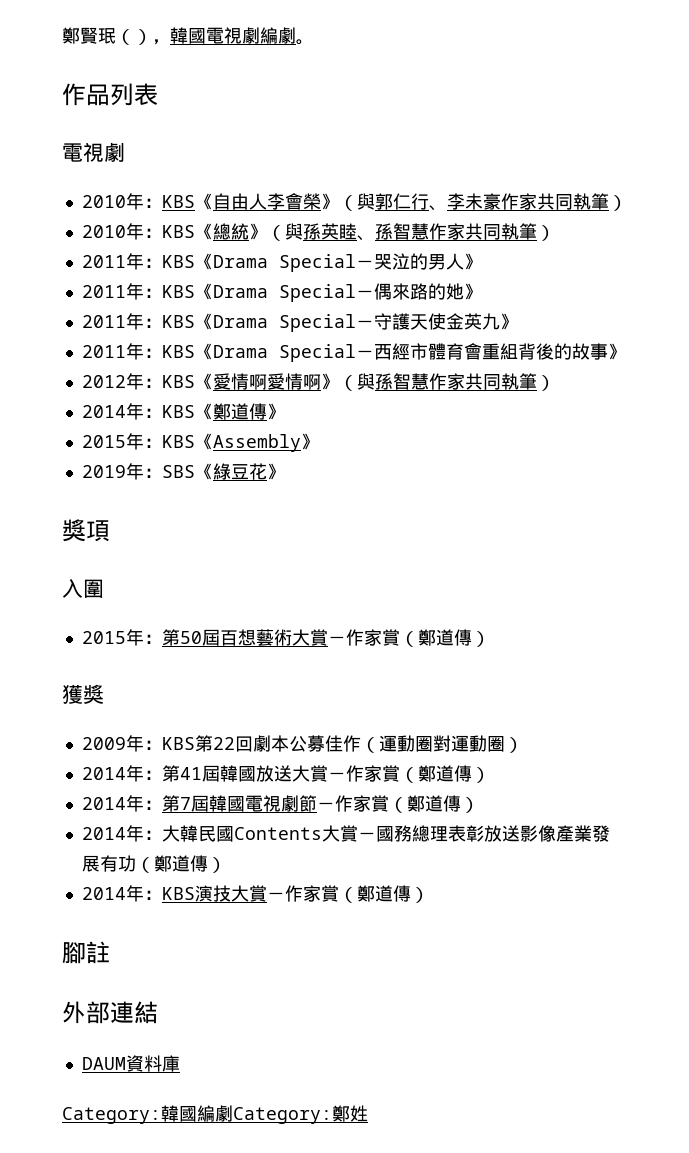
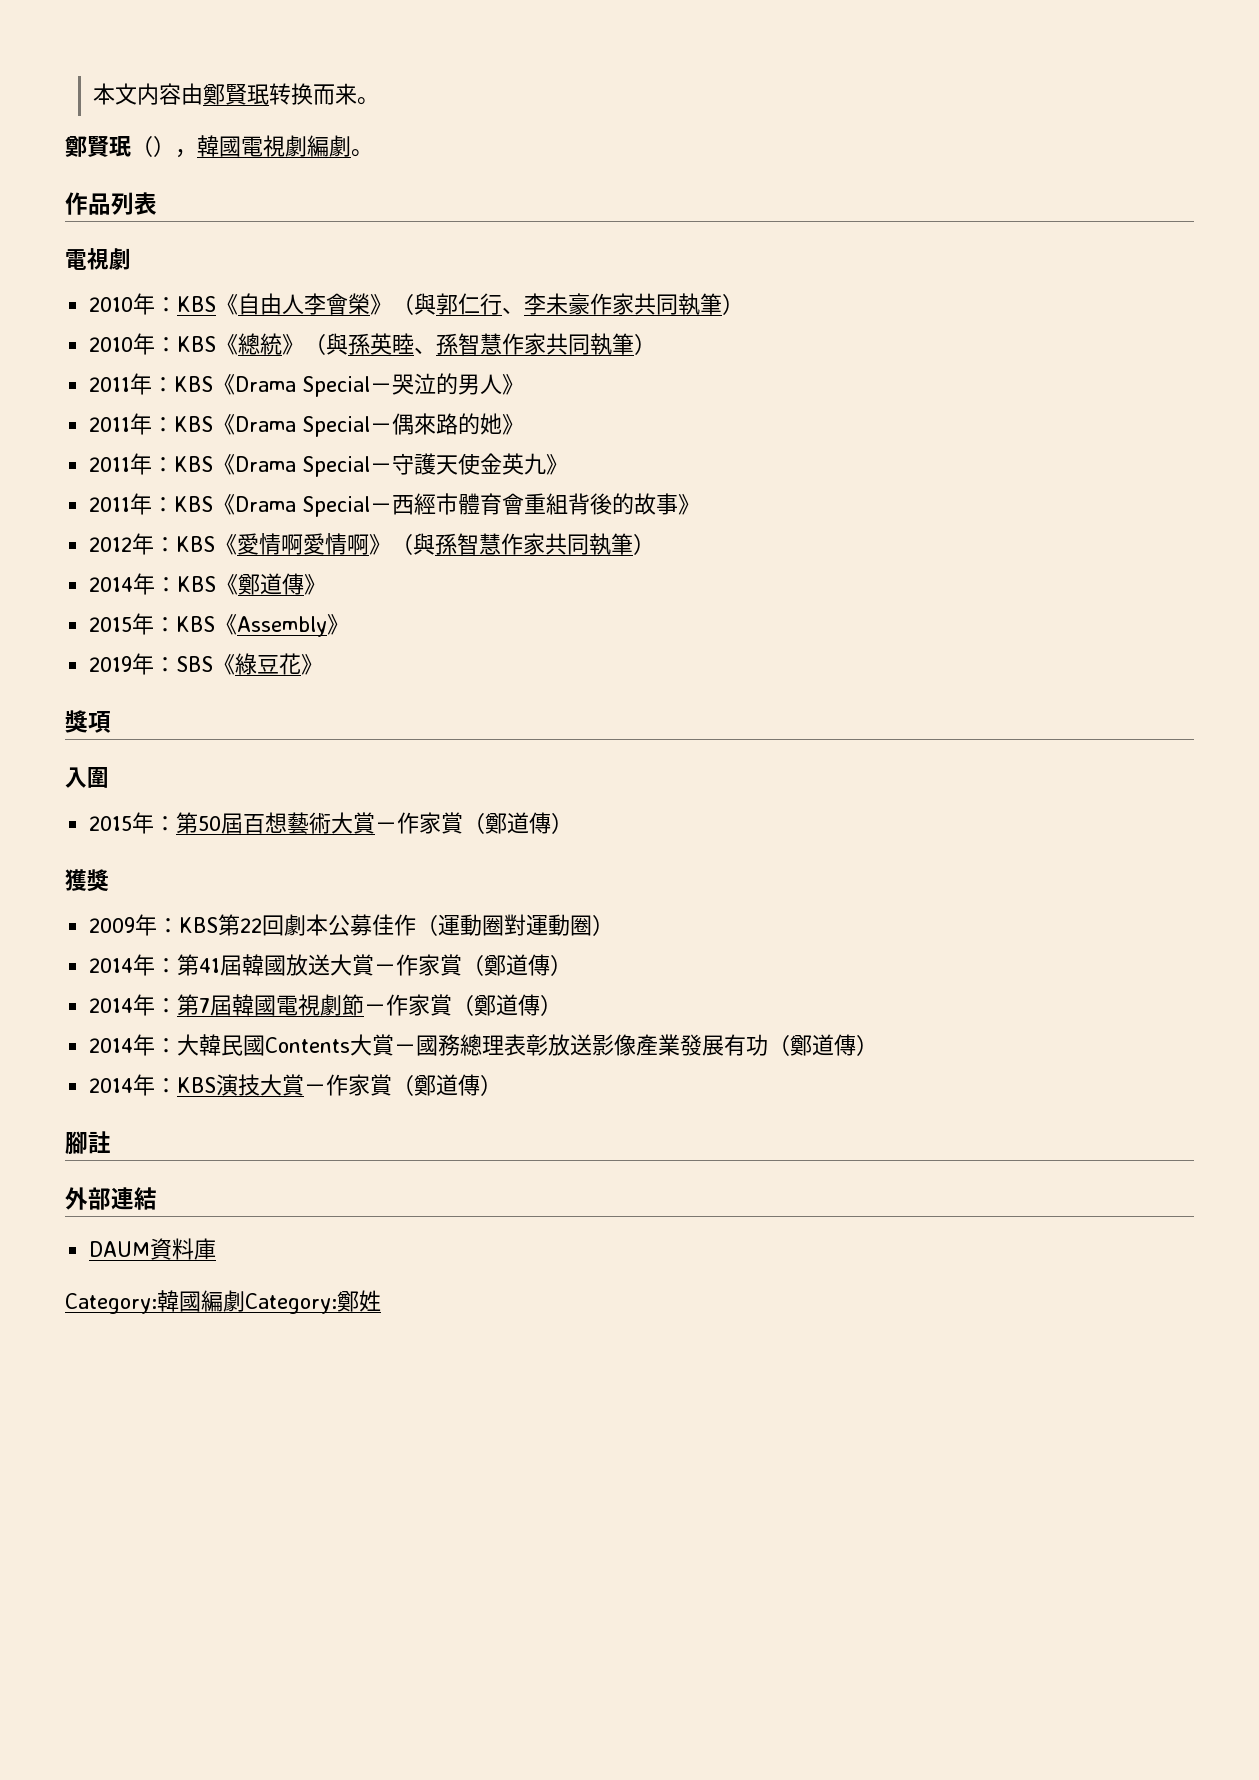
(62, 35) none -> [93,83,380,105] 本文内容由鄭賢珉转换而来。 //

